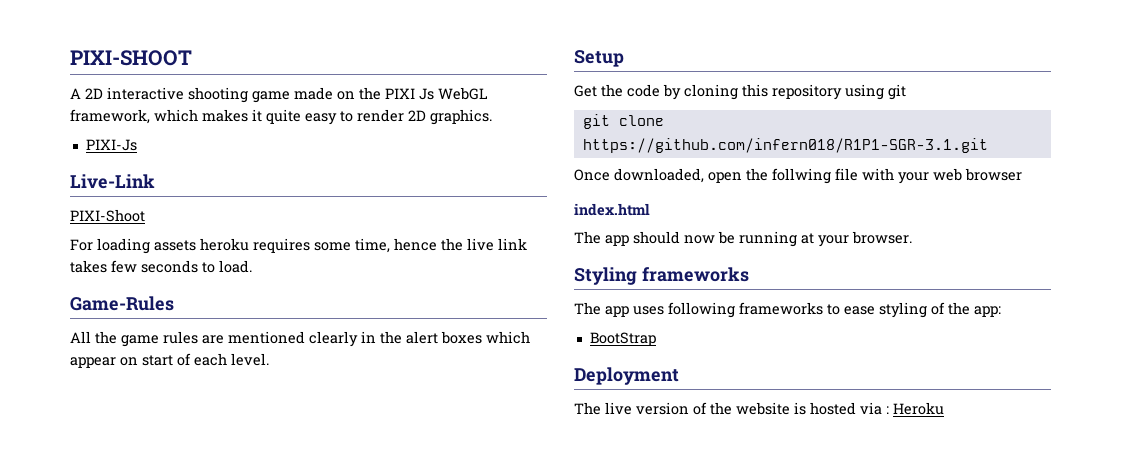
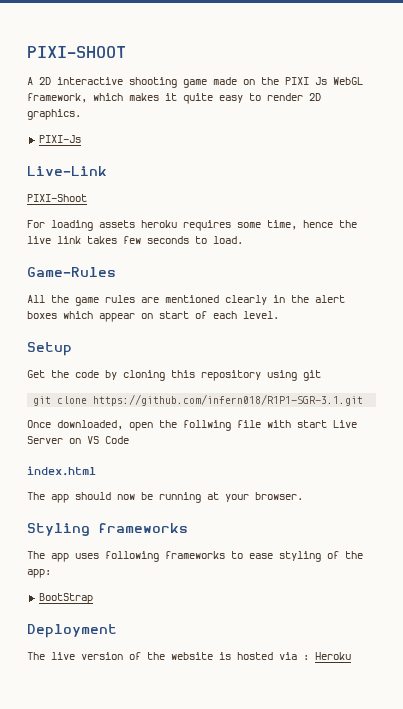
[898,168,1022,184] your web browser -> [297,420,357,428] [27,436,129,444] start Live Server on VS Code

